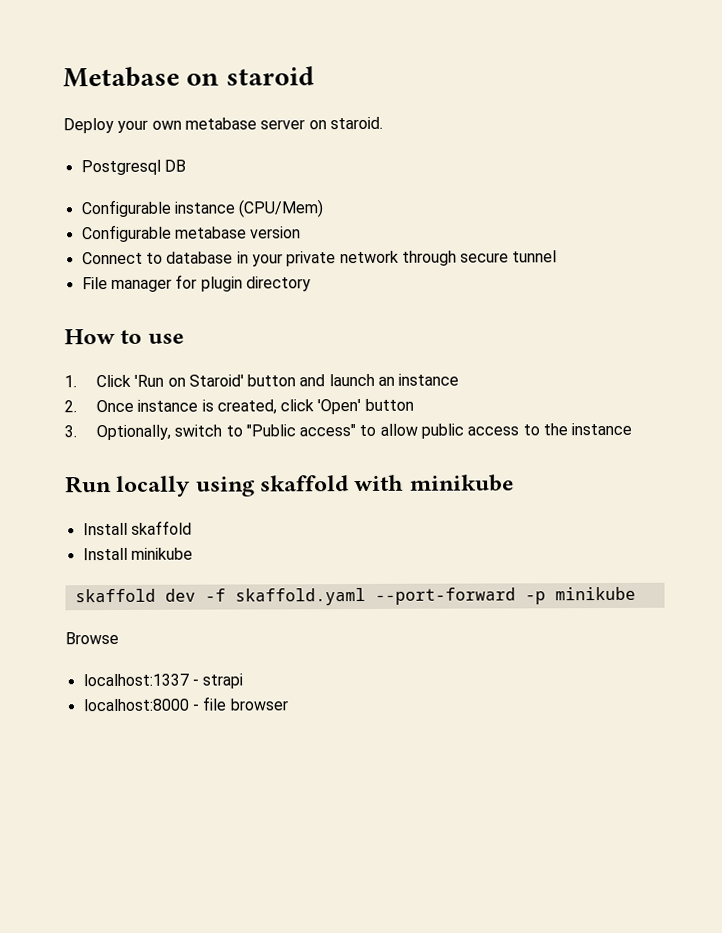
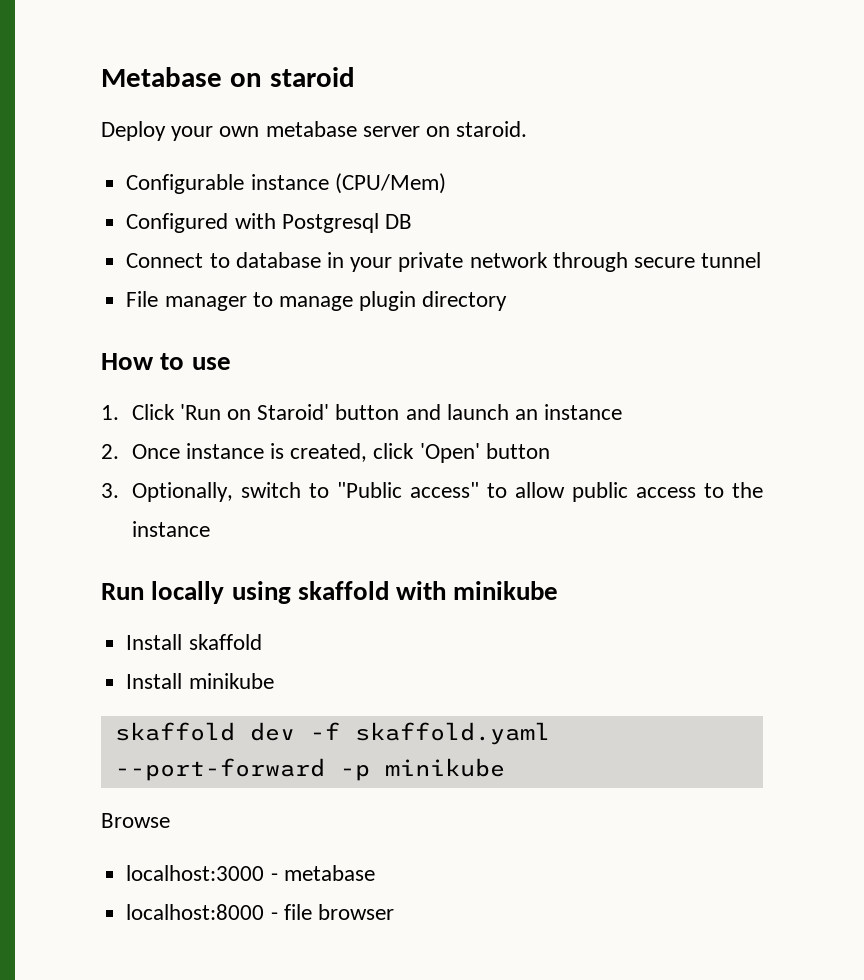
[80,159,186,176] // Postgresql DB -> (528, 129) none
[81,224,302,243] Configurable metabase version -> [126,213,412,233] Configured with Postgresql DB
[175,274,198,289] for -> [252,292,353,311] to manage
[82,673,244,689] localhost:1337 - strapi -> [126,865,375,881] localhost:3000 - metabase

